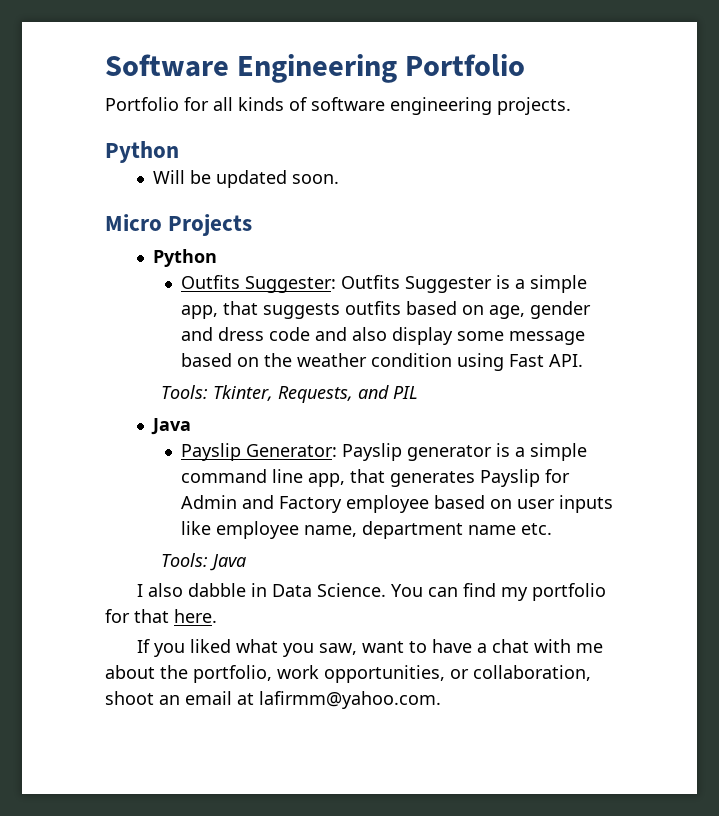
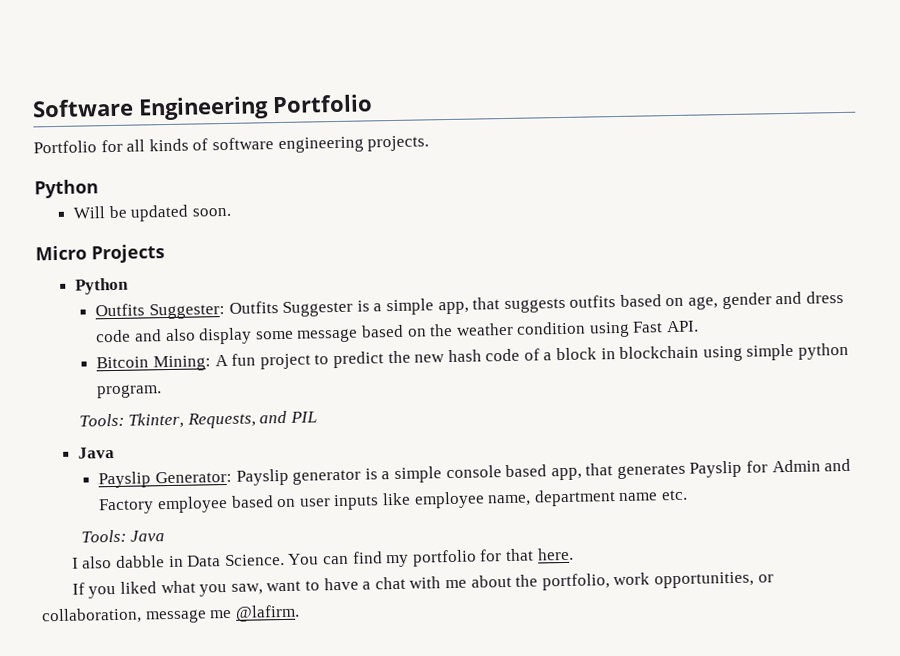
(583, 360) none -> [96,342,850,372] [96,384,163,399] // Bitcoin Mining: A fun project to predict the new hash code of a block in blockchain using simple python program.
[180,469,303,483] command line -> [445,464,548,479] console based
[105,691,441,709] shoot an email at lafirmm@yahoo.com. -> [144,604,300,624] message me @lafirm.

